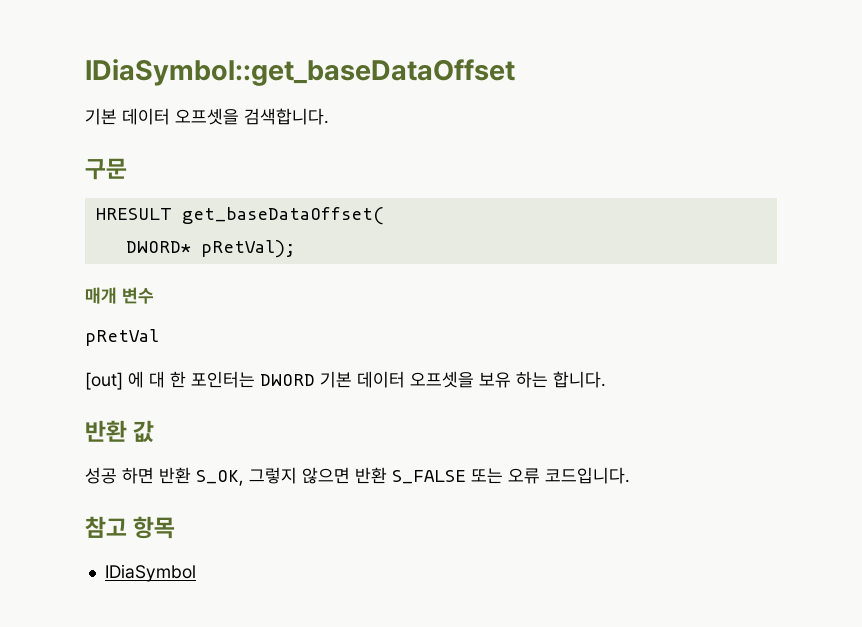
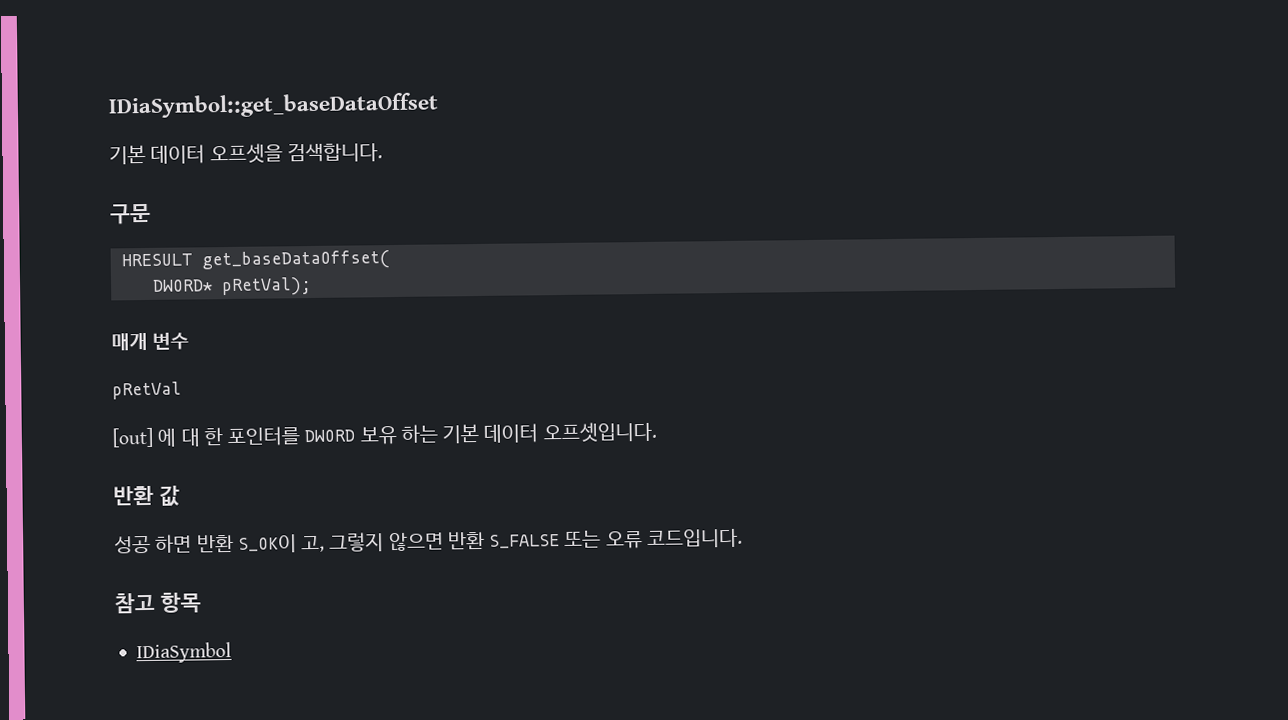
[191,371,606,388] 포인터는 DWORD 기본 데이터 오프셋을 보유 하는 합니다. -> [227,421,657,447] 포인터를 DWORD 보유 하는 기본 데이터 오프셋입니다.
[196,470,244,486] S_OK, -> [237,534,326,553] S_OK이 고,

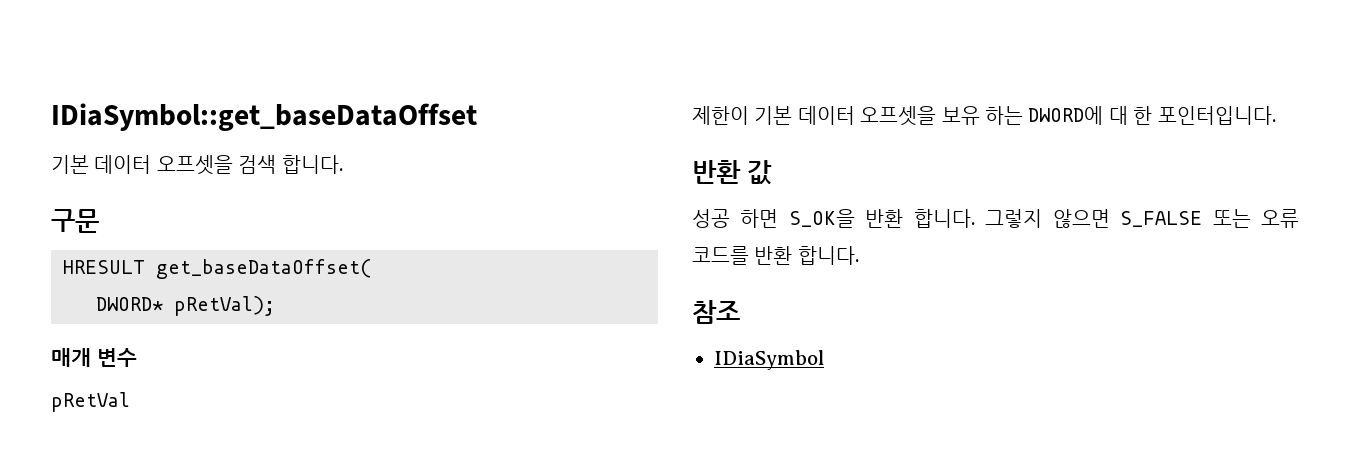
[286,142,383,163] 검색합니다. -> [238,155,343,174] 검색 합니다.
[112,421,657,448] [out] 에 대 한 포인터를 DWORD 보유 하는 기본 데이터 오프셋입니다. -> [692,106,1276,126] 제한이 기본 데이터 오프셋을 보유 하는 DWORD에 대 한 포인터입니다.
[196,533,326,553] 반환 S_OK이 고, -> [788,209,975,228] S_OK을 반환 합니다.
[447,530,485,550] 반환 -> (1110, 218) none
[646,528,743,548] [114,592,202,614] 코드입니다. // 참고 항목 -> [692,246,859,265] [692,300,740,324] 코드를 반환 합니다. // 참조

